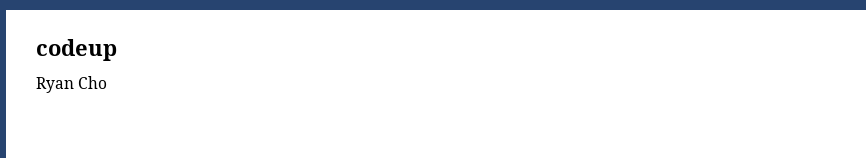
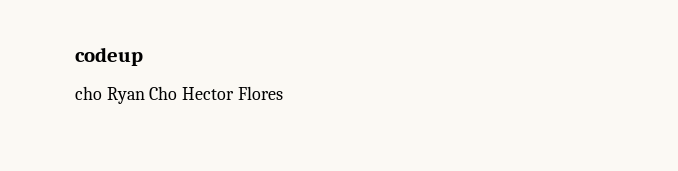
(117, 50) none -> [75,86,102,100] cho
(108, 82) none -> [182,86,283,100] Hector Flores

